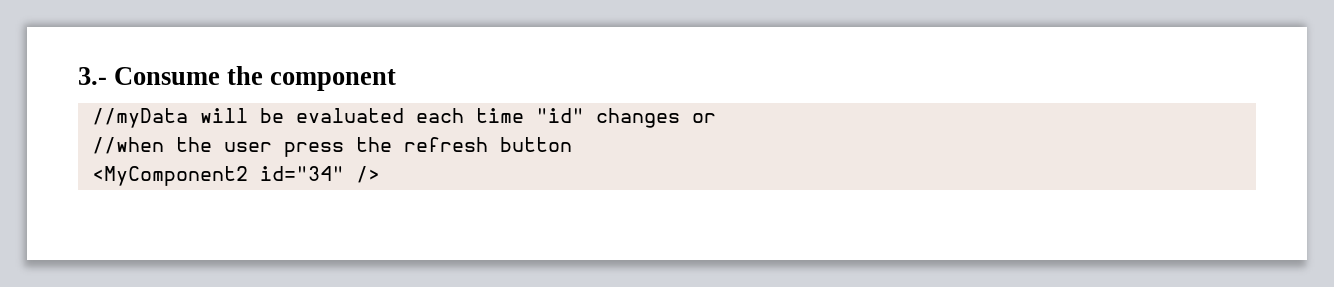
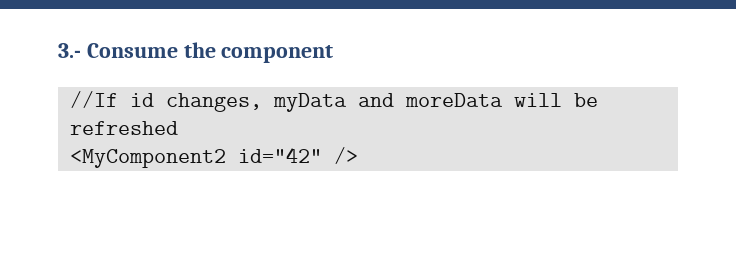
[91,108,716,128] [91,137,572,157] //myData will be evaluated each time "id" changes or // //when the user press the refresh button -> [70,91,599,112] [70,121,179,135] //If id changes, myData and moreData will be refreshed
[259,166,344,181] id="34" -> [238,147,323,163] id="42"

